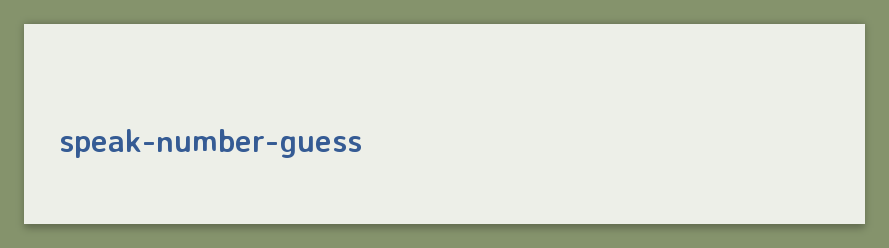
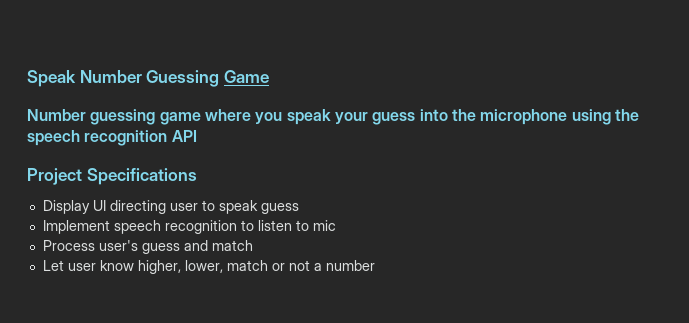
[59,129,362,158] speak-number-guess -> [27,70,269,87] [27,109,639,125] [27,130,197,146] [27,168,197,185] [42,200,299,214] [42,220,336,234] [42,240,253,254] [42,260,375,274] Speak Number Guessing Game // Number guessing game where you speak your guess into the microphone using the speech recognition API // Project Specifications // Display UI directing user to speak guess // Implement speech recognition to listen to mic // Process user's guess and match // Let user know higher, lower, match or not a number

